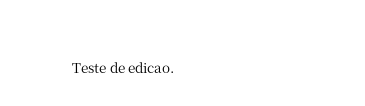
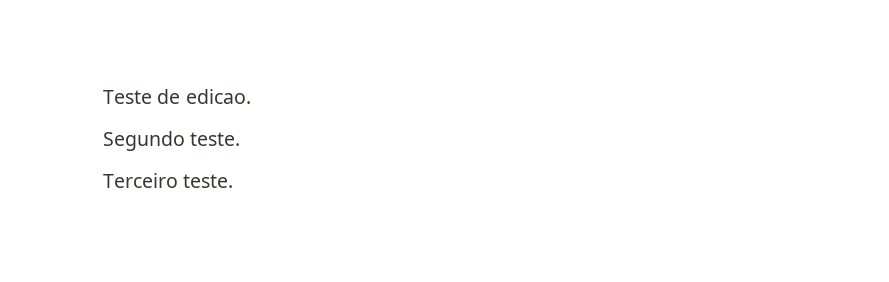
(175, 67) none -> [103,131,241,151] [103,173,234,188] // Segundo teste. // Terceiro teste.

